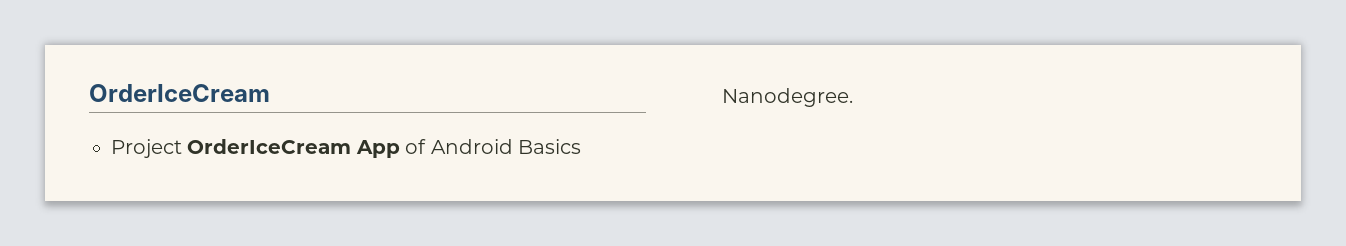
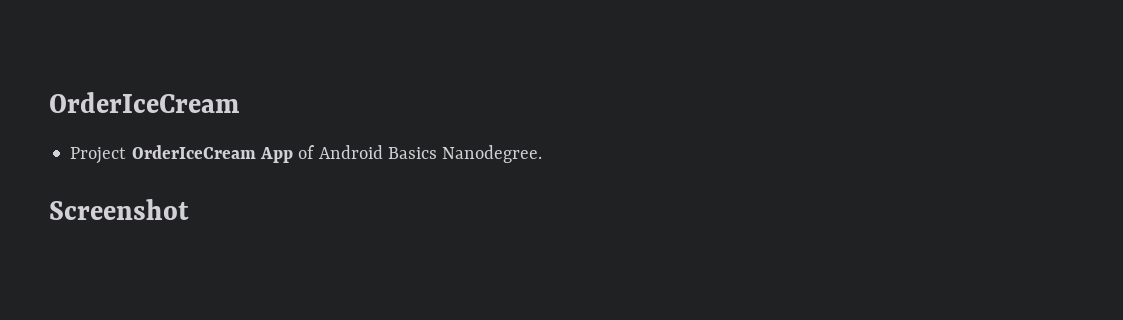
(853, 97) none -> [49,199,189,220] // Screenshot

